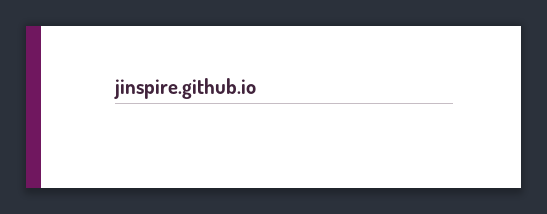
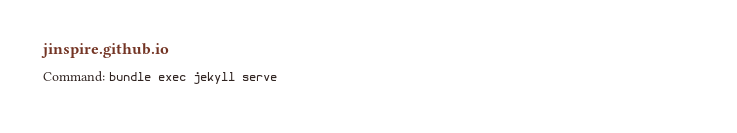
(256, 88) none -> [43,71,277,84] // Command: bundle exec jekyll serve

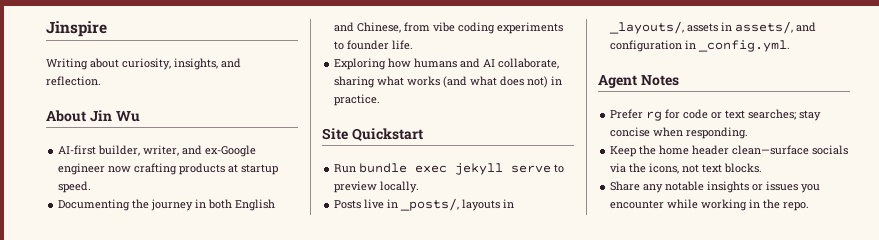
[41,43,169,58] [43,71,277,84] jinspire.github.io // Command: bundle exec jekyll serve -> [46,21,107,37] [46,58,241,70] [46,76,101,86] [46,110,140,122] [58,145,257,157] [58,163,279,175] [58,181,92,193] [58,199,276,211] [334,22,564,34] [334,40,414,50] [334,58,560,70] [334,76,563,88] [334,94,381,106] [322,128,423,141] [334,163,565,175] [334,181,420,193] [334,198,515,211] [609,21,817,34] [610,40,791,52] [598,75,679,88] [610,109,822,121] [610,127,749,139] [610,145,849,157] [610,163,763,174] [610,181,821,193] [610,199,810,211] Jinspire // Writing about curiosity, insights, and reflection. // About Jin Wu // AI-first builder, writer, and ex-Google engineer now crafting products at startup speed. // Documenting the journey in both English and Chinese, from vibe coding experiments to founder life. // Exploring how humans and AI collaborate, sharing what works (and what does not) in practice. // Site Quickstart // Run bundle exec jekyll serve to preview locally. // Posts live in _posts/, layouts in _layouts/, assets in assets/, and configuration in _config.yml. // Agent Notes // Prefer rg for code or text searches; stay concise when responding. // Keep the home header clean—surface socials via the icons, not text blocks. // Share any notable insights or issues you encounter while working in the repo.

